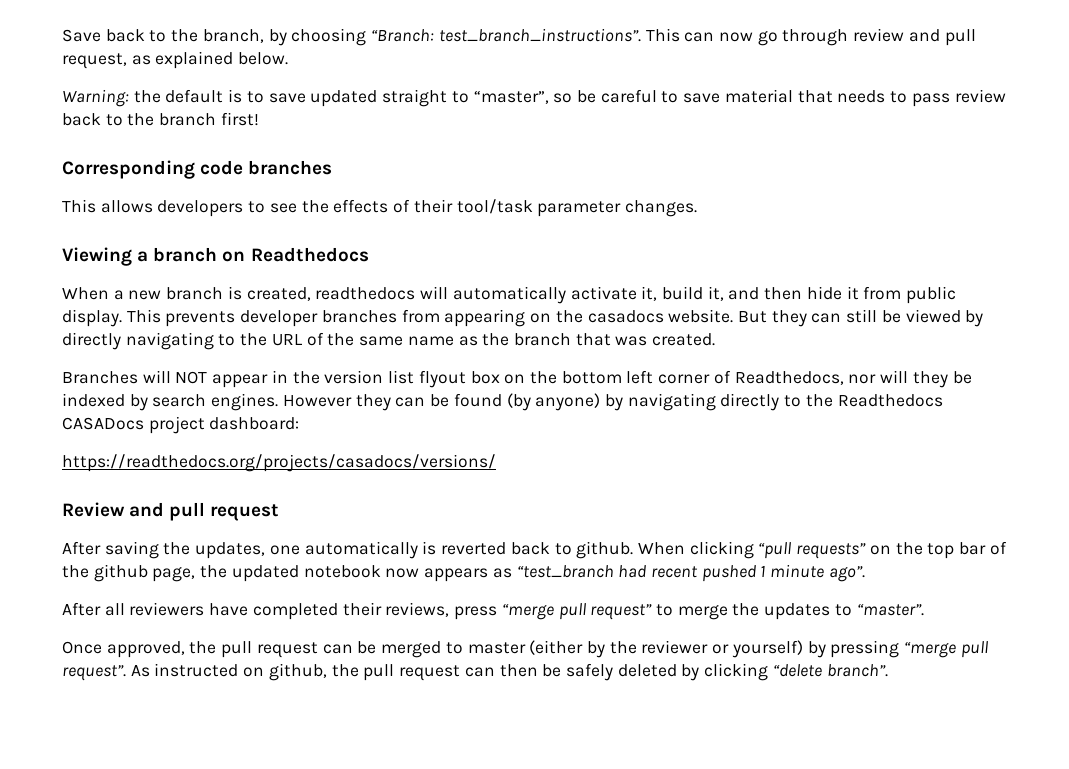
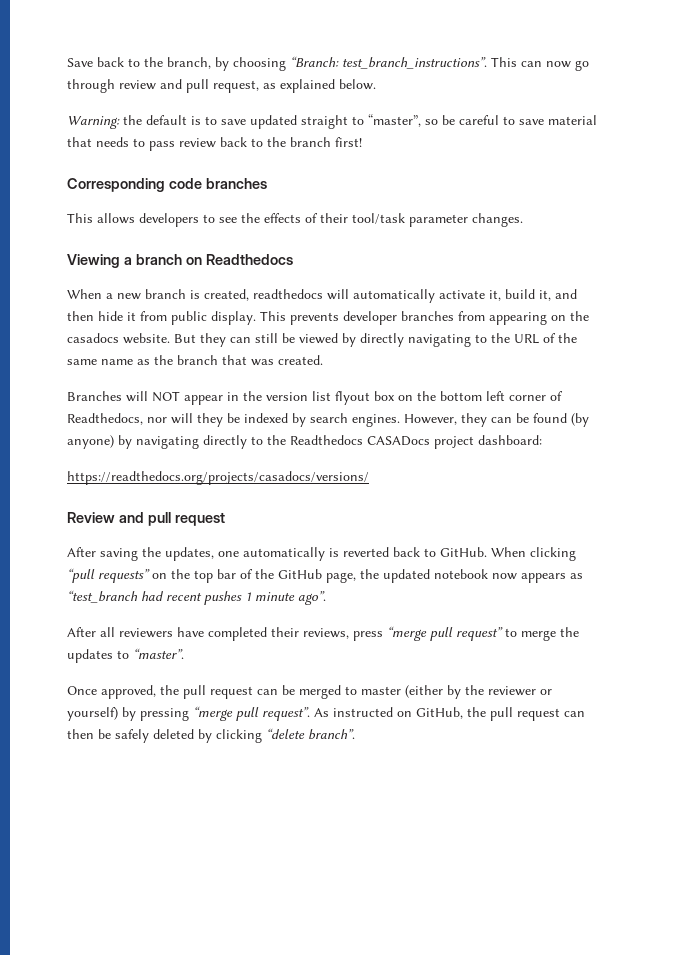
[282,395,352,407] However -> [404,414,457,425] However,
[576,541,634,559] github. -> [440,547,487,557] GitHub.
[93,564,148,582] github -> [278,569,322,579] GitHub
[701,565,756,582] pushed -> [204,591,242,605] pushes
[268,663,327,681] github, -> [416,707,463,719] GitHub,

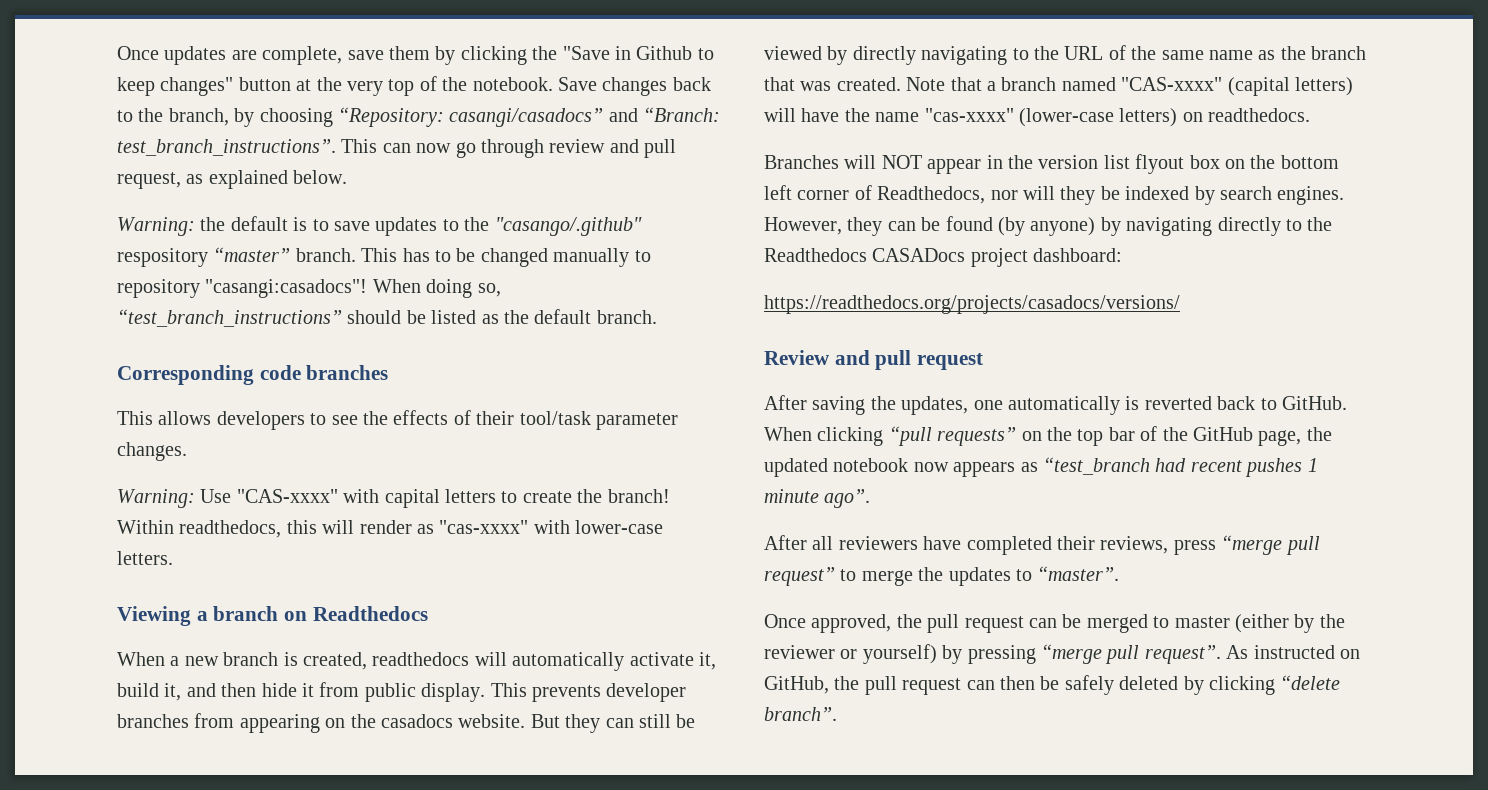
[67,58,93,67] Save -> [117,46,714,65] [117,76,668,96] Once updates are complete, save them by clicking the "Save in Github to keep changes" button at the very top of the notebook. Save changes
(286, 64) none -> [338,107,638,127] “Repository: casangi/casadocs” and
[250,114,597,129] [67,137,362,151] updated straight to “master”, so be careful to save material that needs to pass review back to the branch first! -> [375,217,642,236] [117,247,651,267] [117,279,501,298] [117,309,657,327] updates to the "casango/.github" respository “master” branch. This has to be changed manually to repository "casangi:casadocs"! When doing so, “test_branch_instructions” should be listed as the default branch.
(523, 220) none -> [117,489,670,508] [117,520,664,538] [117,551,173,565] // Warning: Use "CAS-xxxx" with capital letters to create the branch! Within readthedocs, this will render as "cas-xxxx" with lower-case letters.
(323, 360) none -> [906,77,1353,96] [764,108,1311,127] Note that a branch named "CAS-xxxx" (capital letters) will have the name "cas-xxxx" (lower-case letters) on readthedocs.

